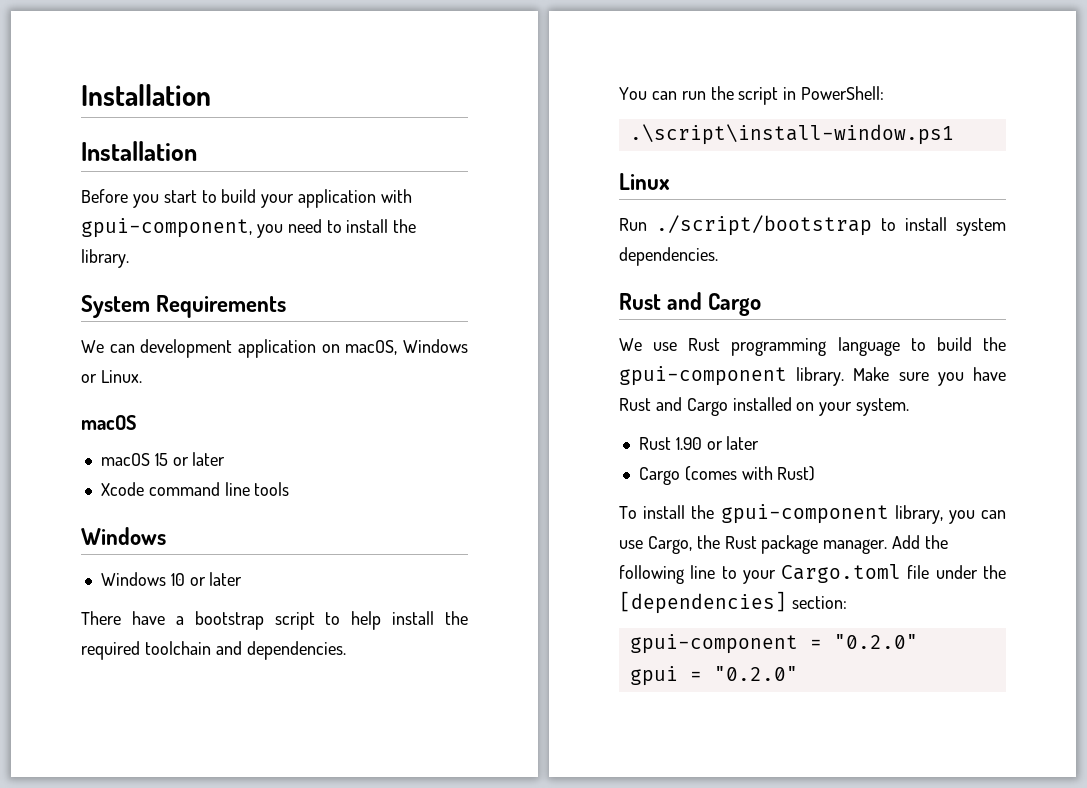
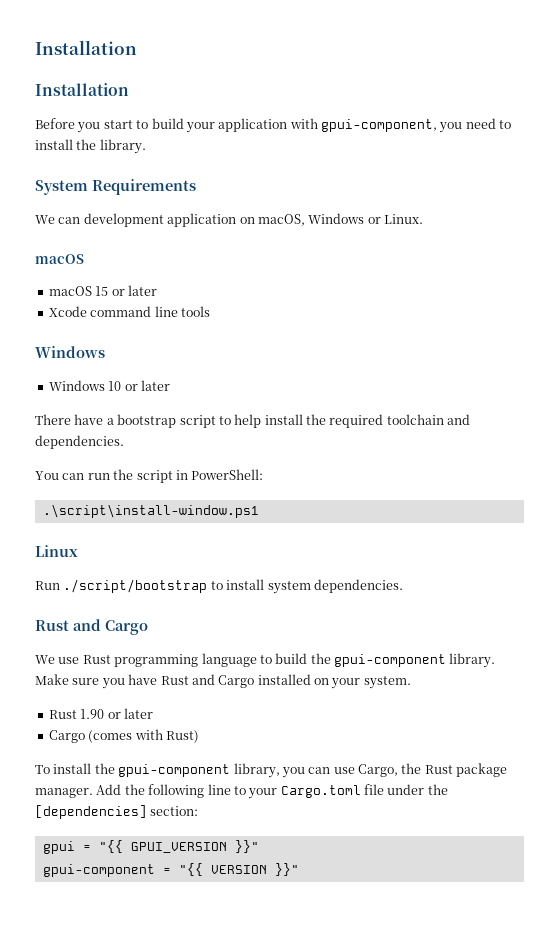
[629,634,918,654] [629,666,798,686] gpui-component = "0.2.0" // gpui = "0.2.0" -> [42,840,259,854] [42,863,299,877] gpui = "{{ GPUI_VERSION }}" // gpui-component = "{{ VERSION }}"

